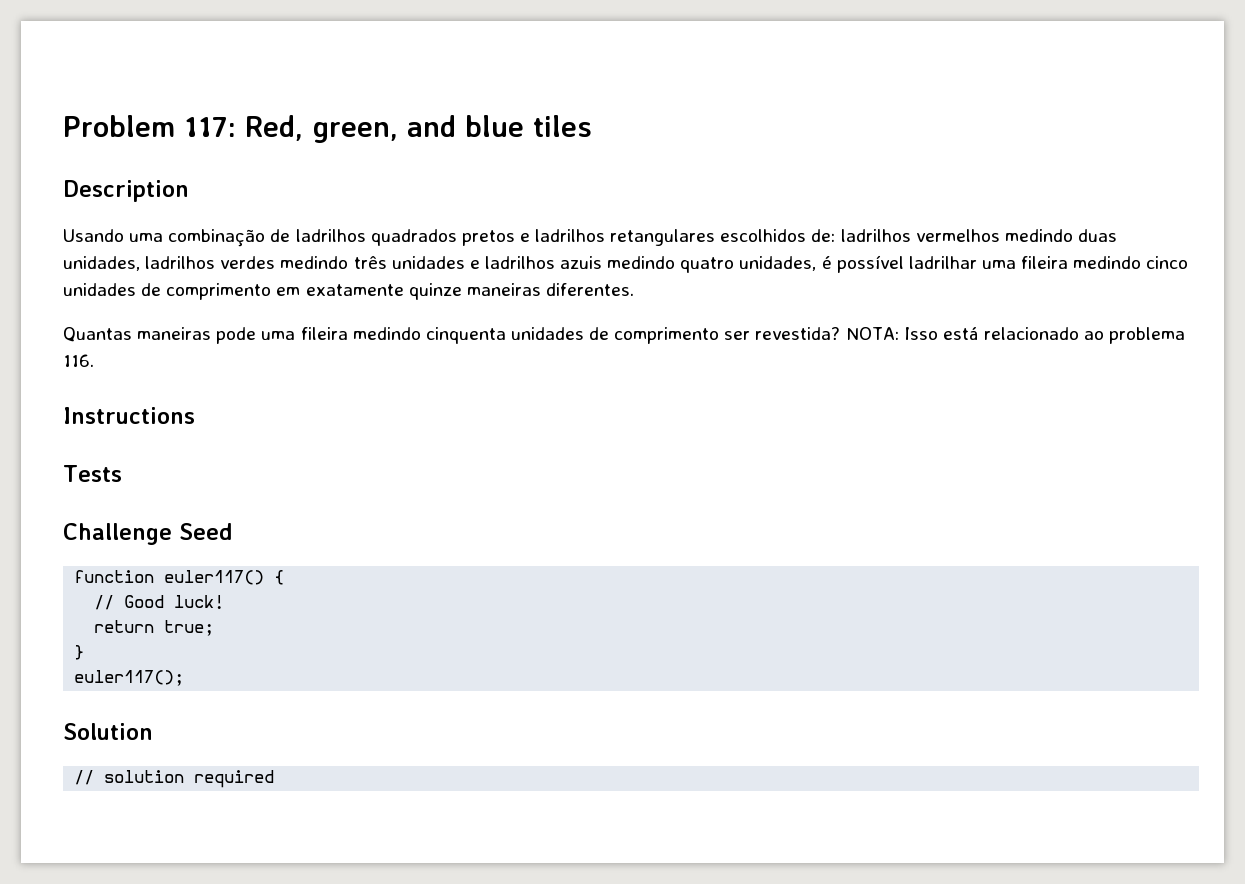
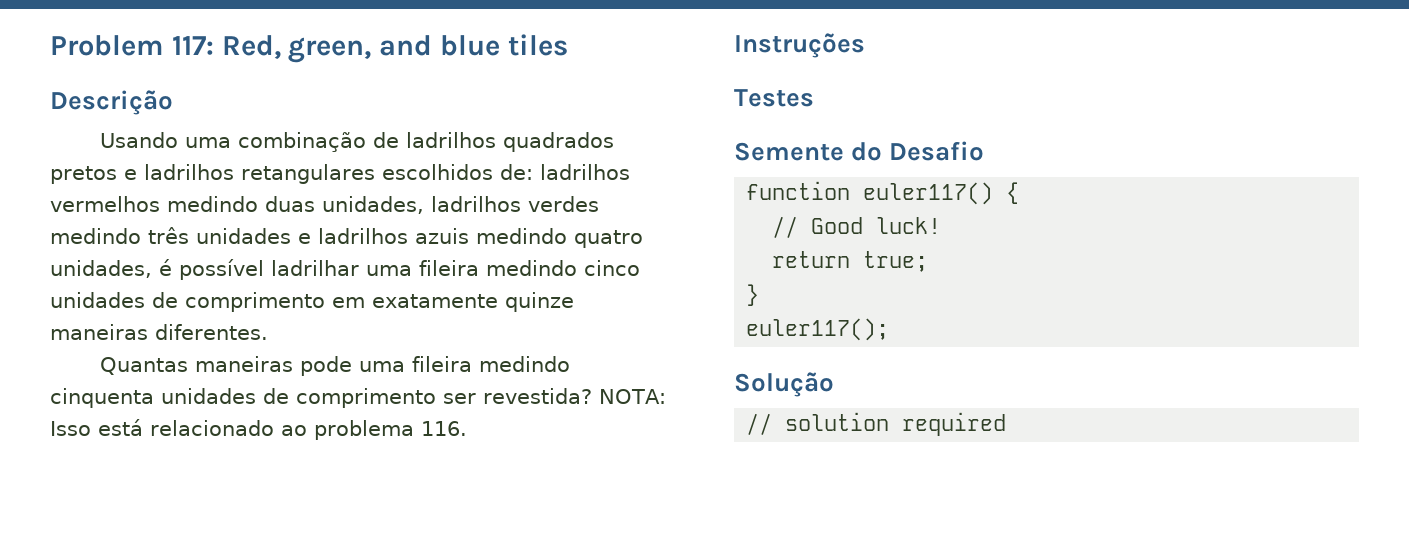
[63,180,189,202] Description -> [50,90,173,115] Descrição
[63,407,195,424] [63,465,122,482] [63,523,232,545] Instructions // Tests // Challenge Seed -> [734,33,865,58] [734,89,814,107] [734,141,985,161] Instruções // Testes // Semente do Desafio
[63,723,153,740] Solution -> [734,372,834,397] Solução

